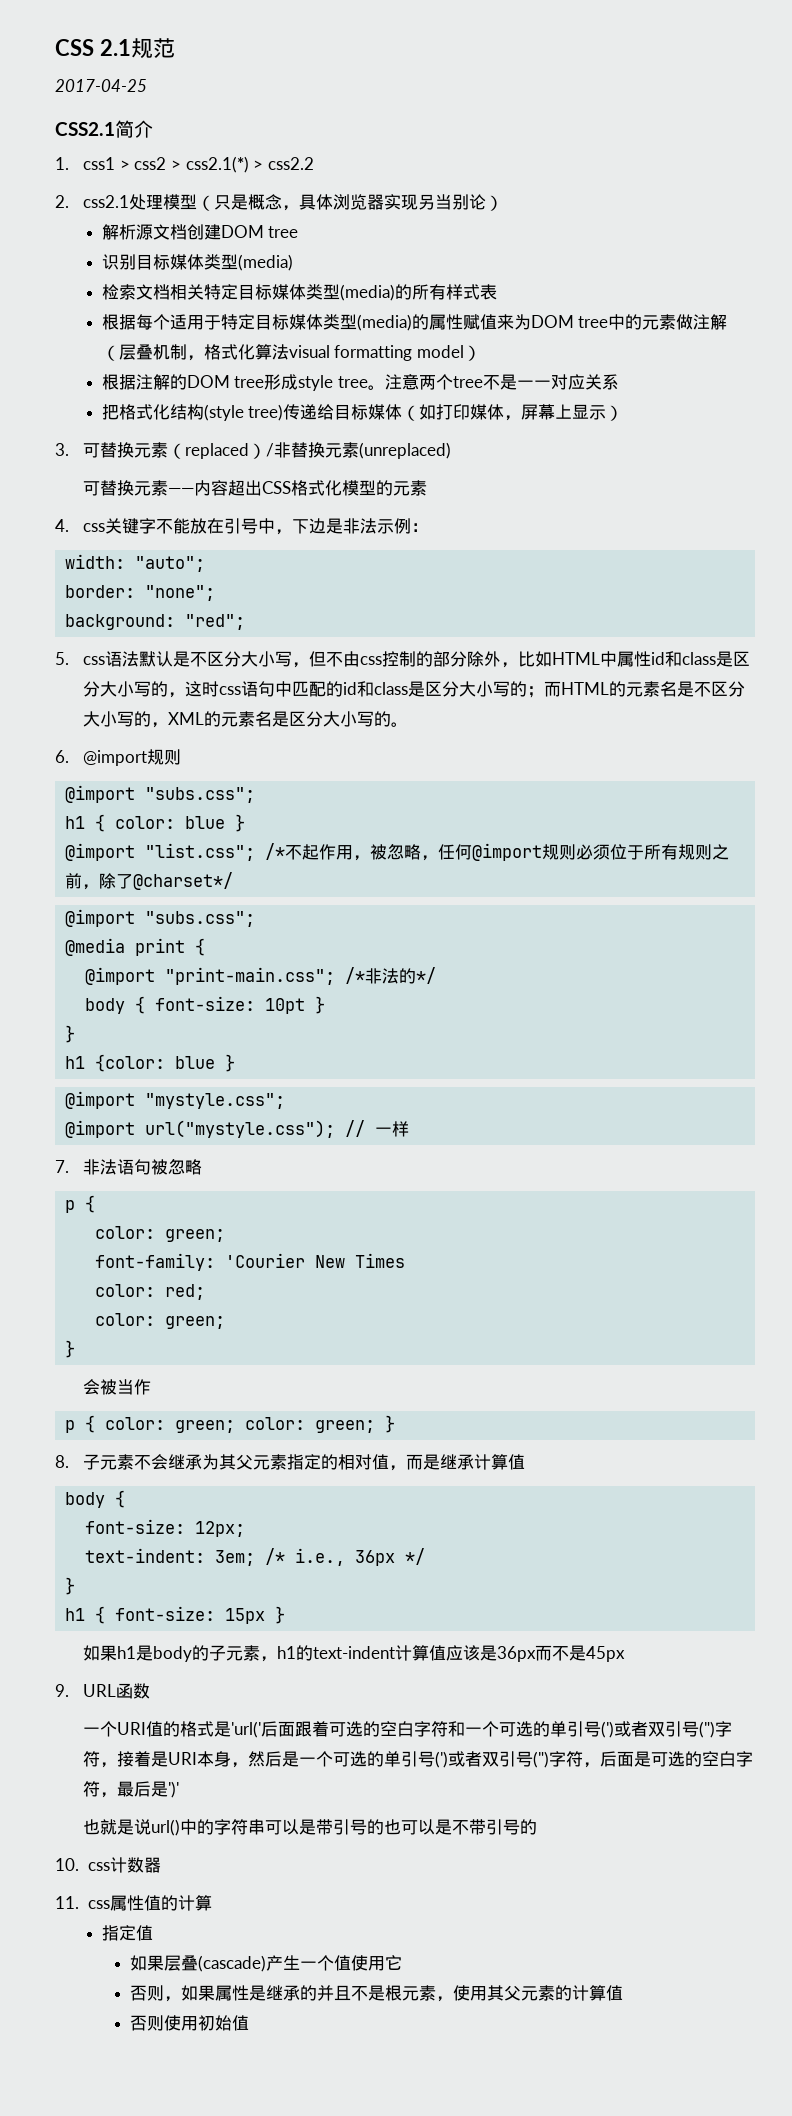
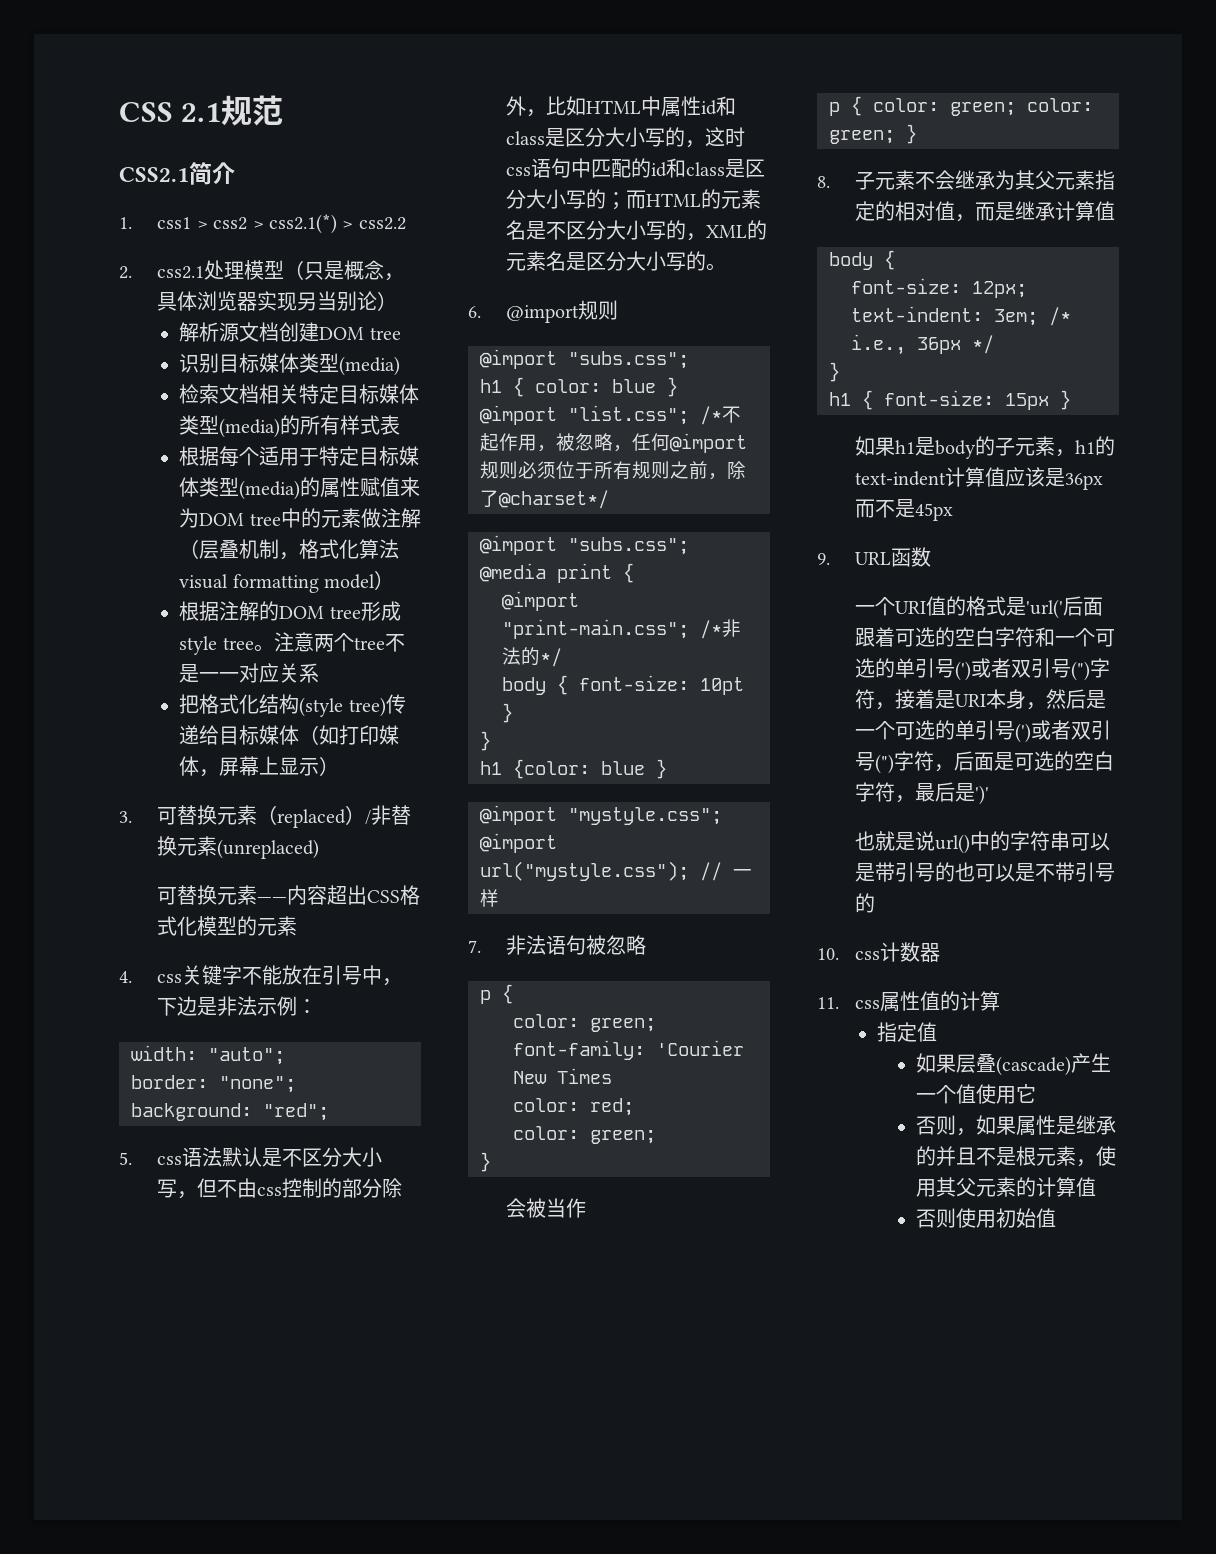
[55,79,147,92] // 2017-04-25 -> (284, 110) none

